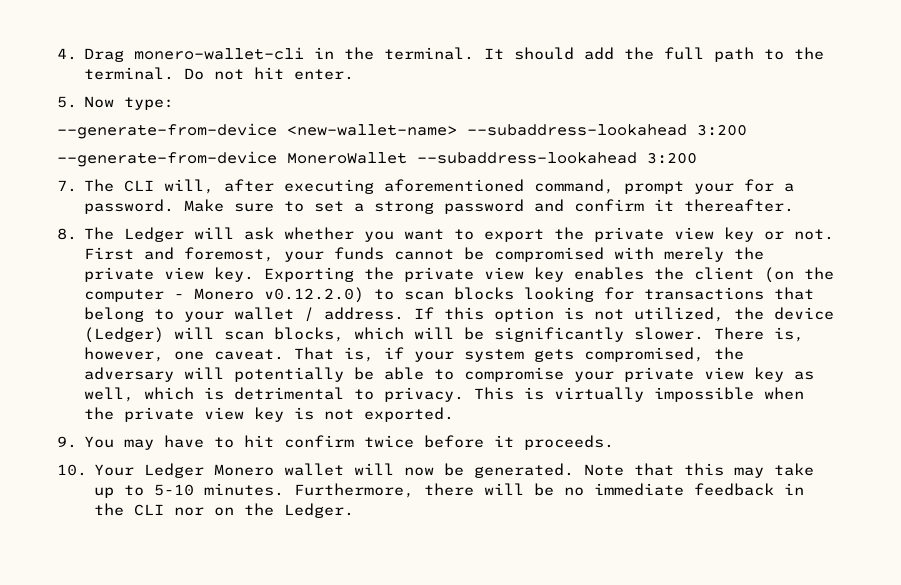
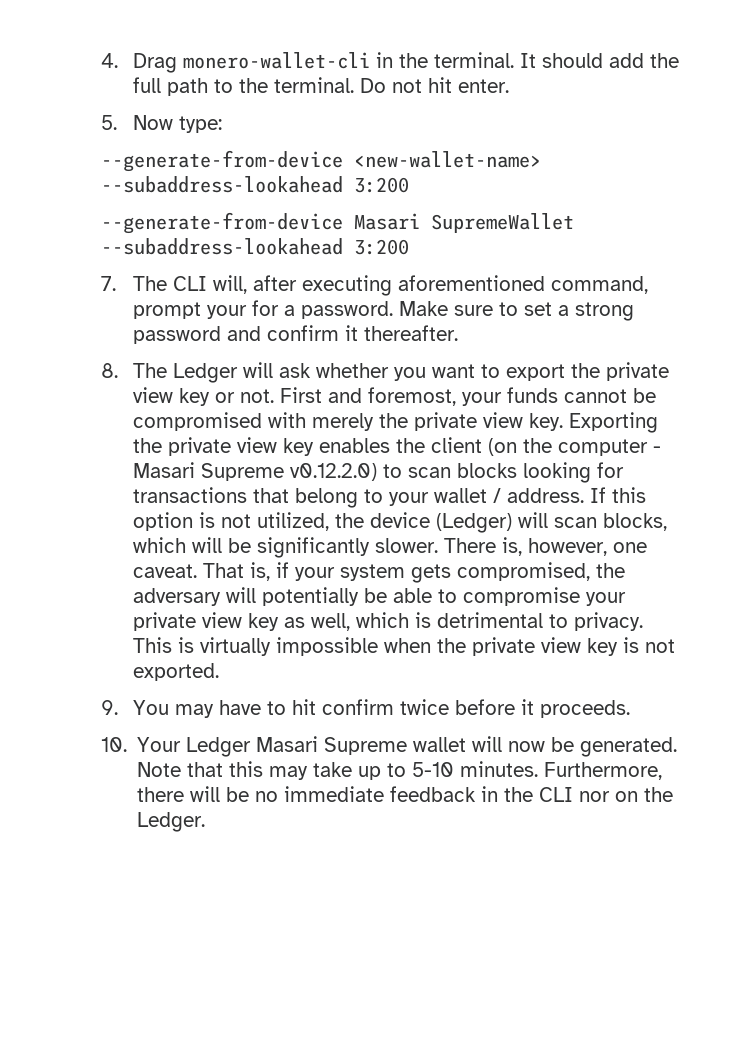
[287,152,407,164] MoneroWallet -> [354,213,574,233] Masari SupremeWallet
[194,288,255,300] Monero -> [132,462,284,481] Masari Supreme
[214,464,275,476] Monero -> [256,736,408,755] Masari Supreme

